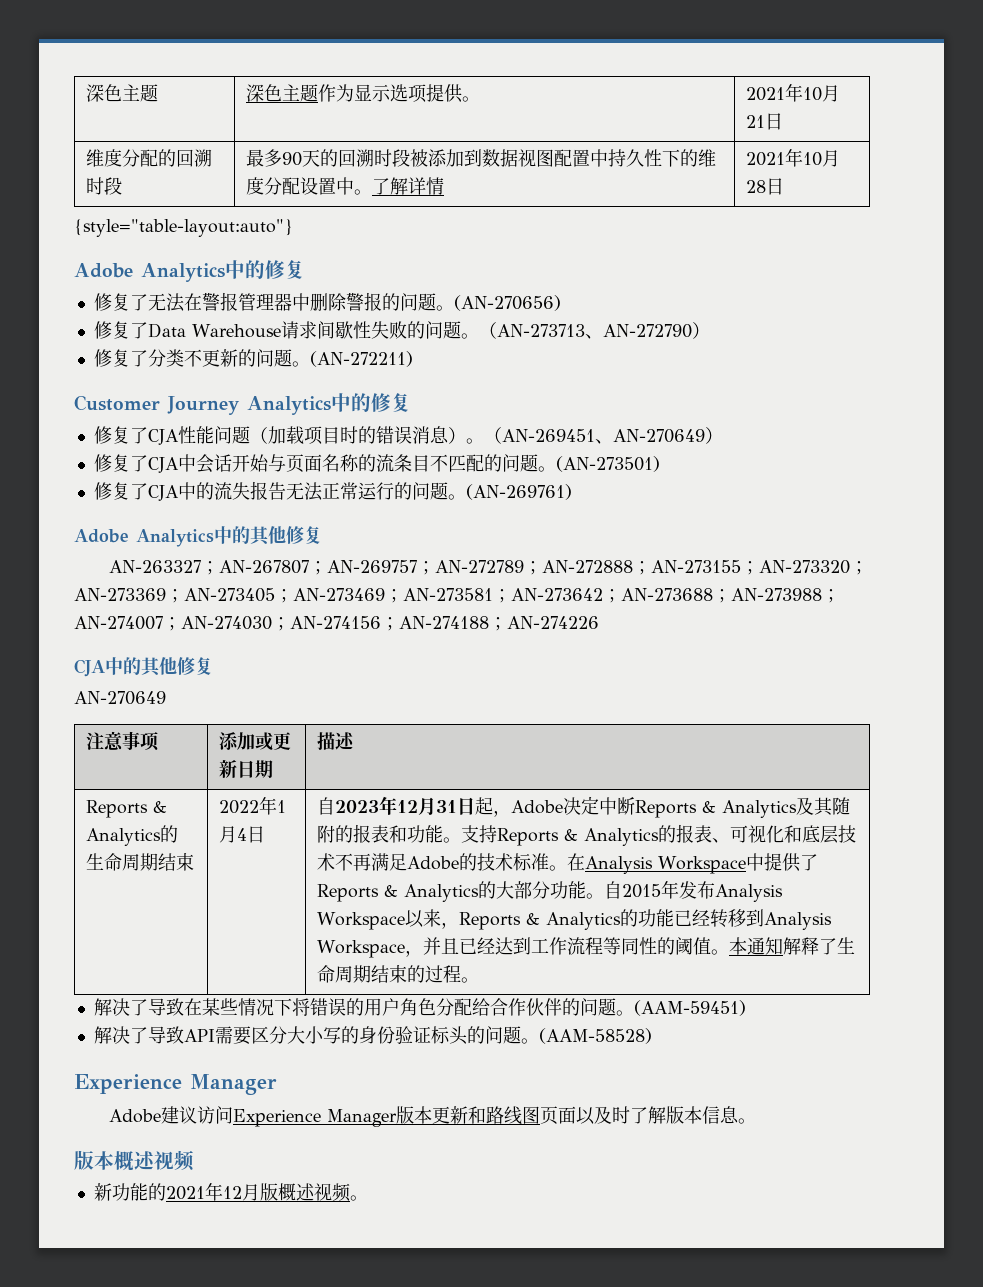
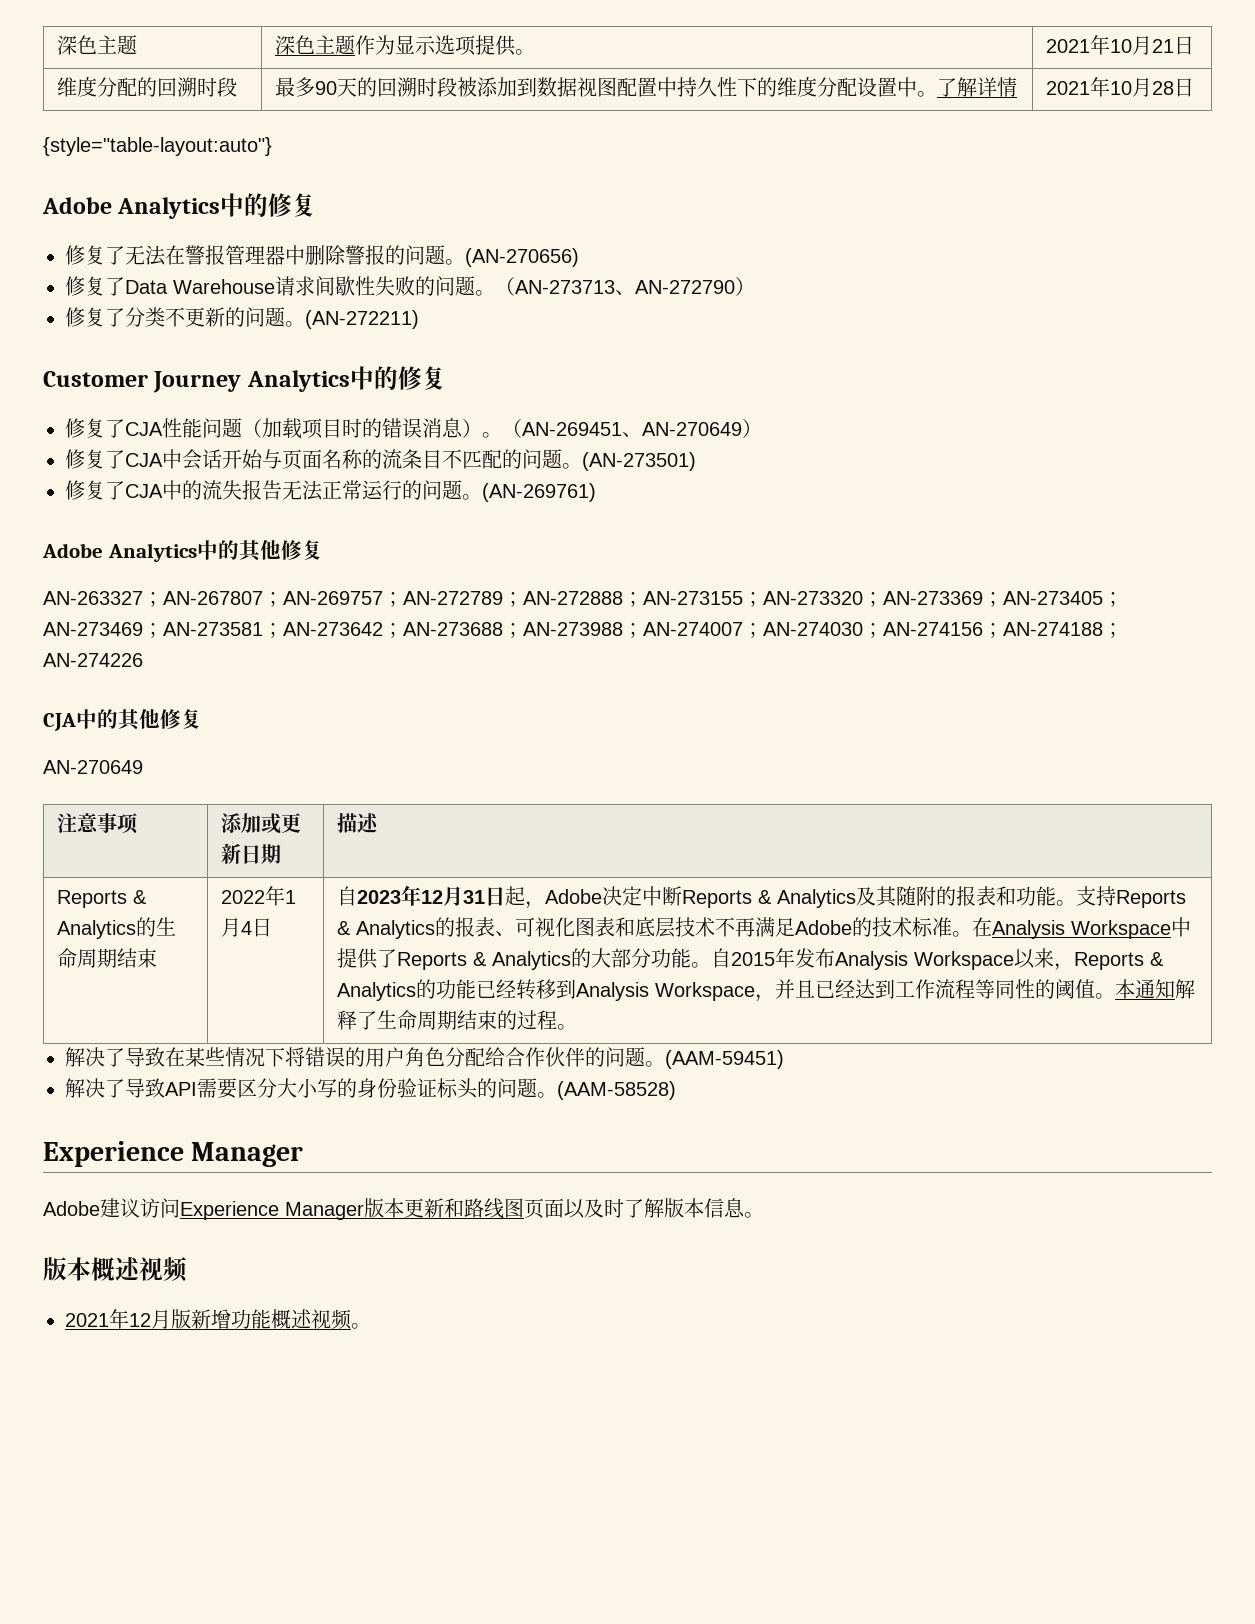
(785, 834) none -> [574,917,615,937] 图表
[93,1183,166,1201] 新功能的 -> (188, 1269) none
(278, 1192) none -> [191,1309,271,1329] 新增功能

